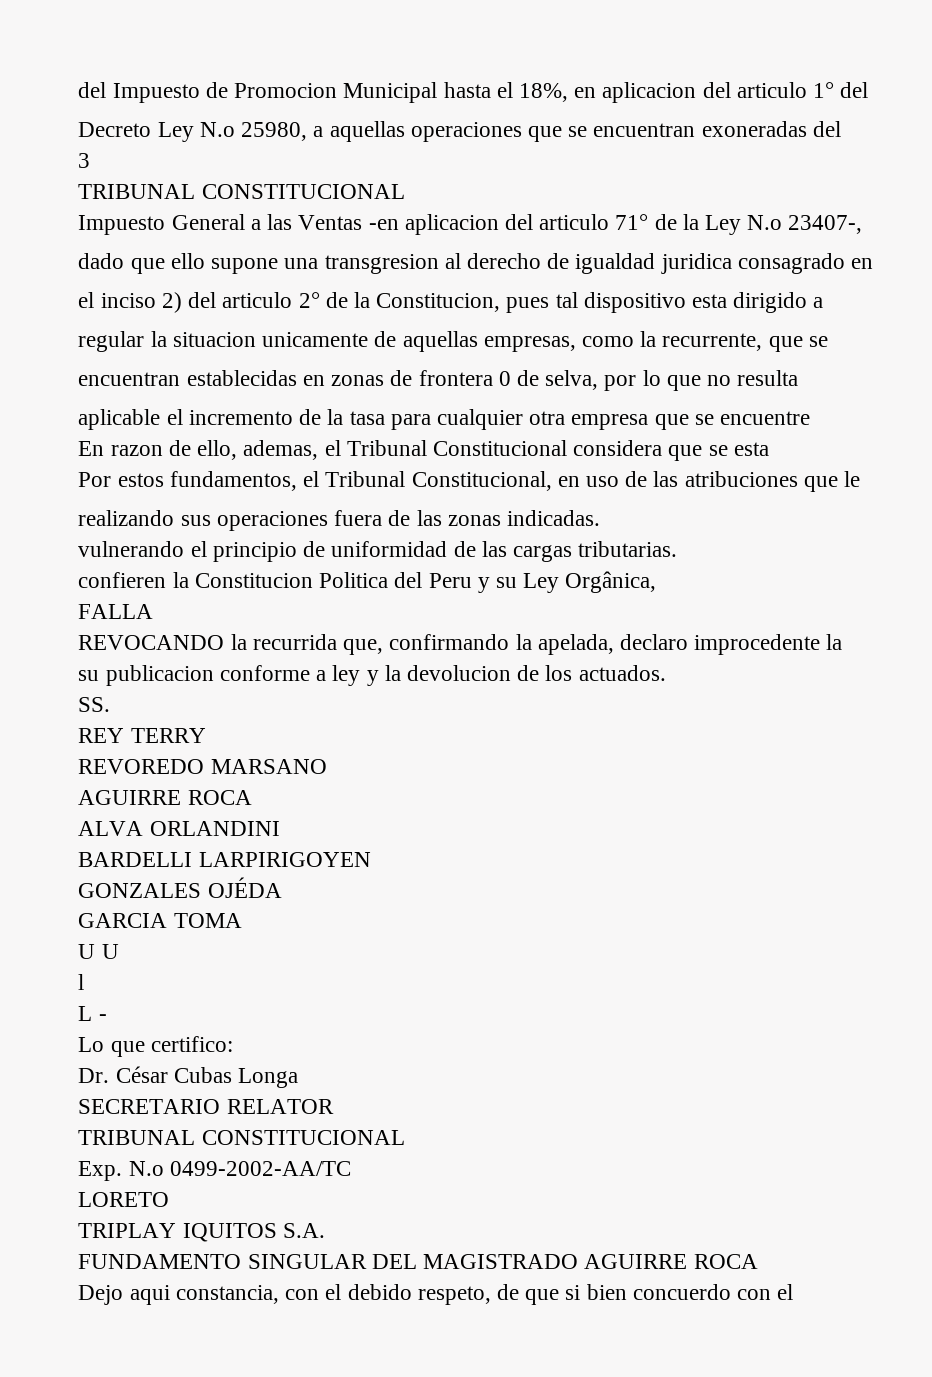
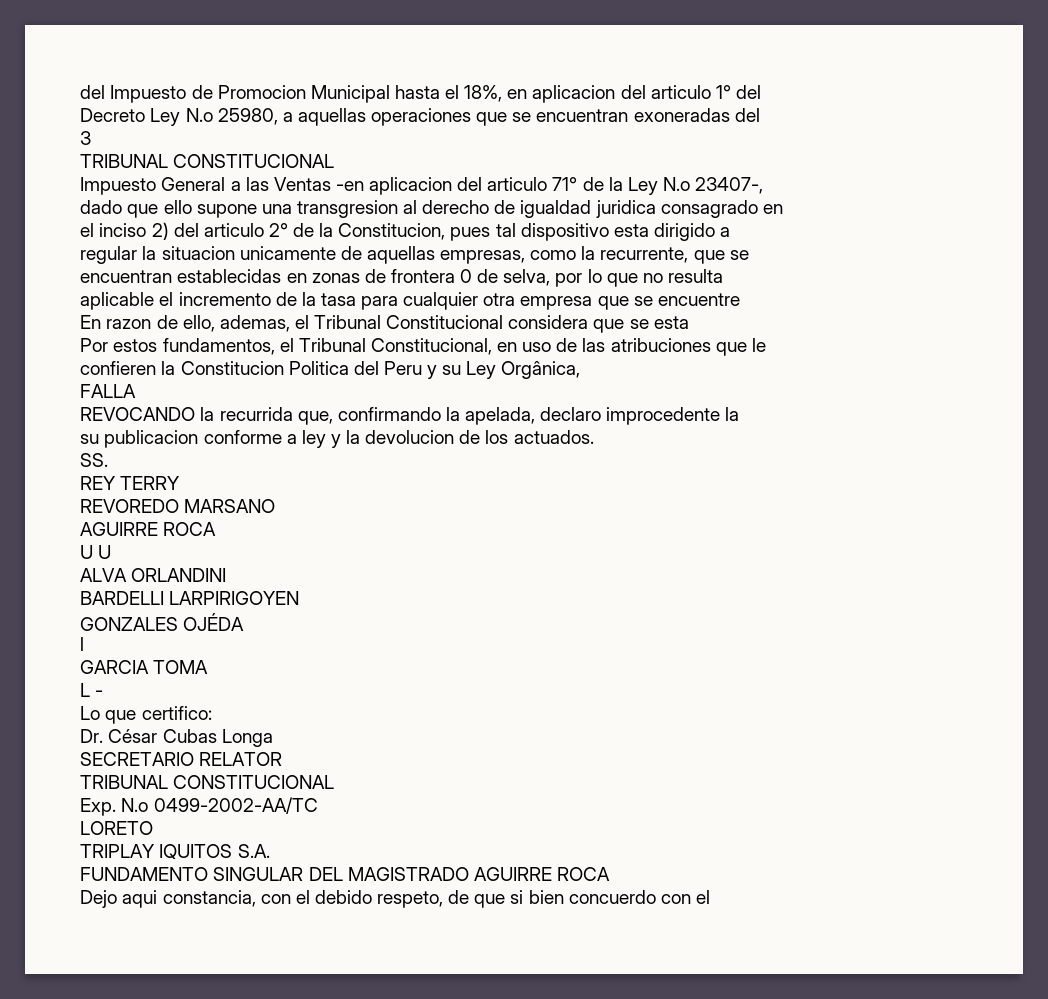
[78,510,600,531] [78,541,678,562] // realizando sus operaciones fuera de las zonas indicadas. // vulnerando el principio de uniformidad de las cargas tributarias. -> (766, 345) none
(252, 797) none -> [80,545,112,559] // U U
(282, 887) none -> [80,637,85,651] // l
[78,944,119,959] [78,974,85,990] // U U // l -> (209, 667) none

